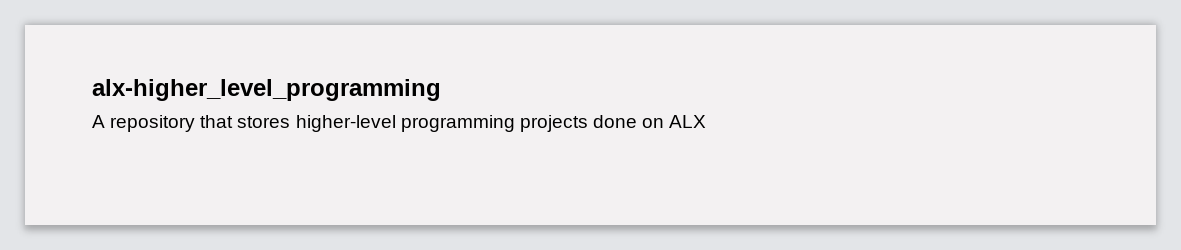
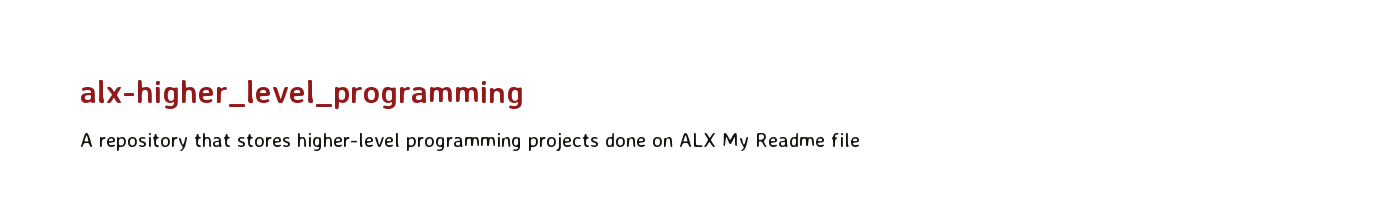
(707, 121) none -> [722,133,860,151] My Readme file

